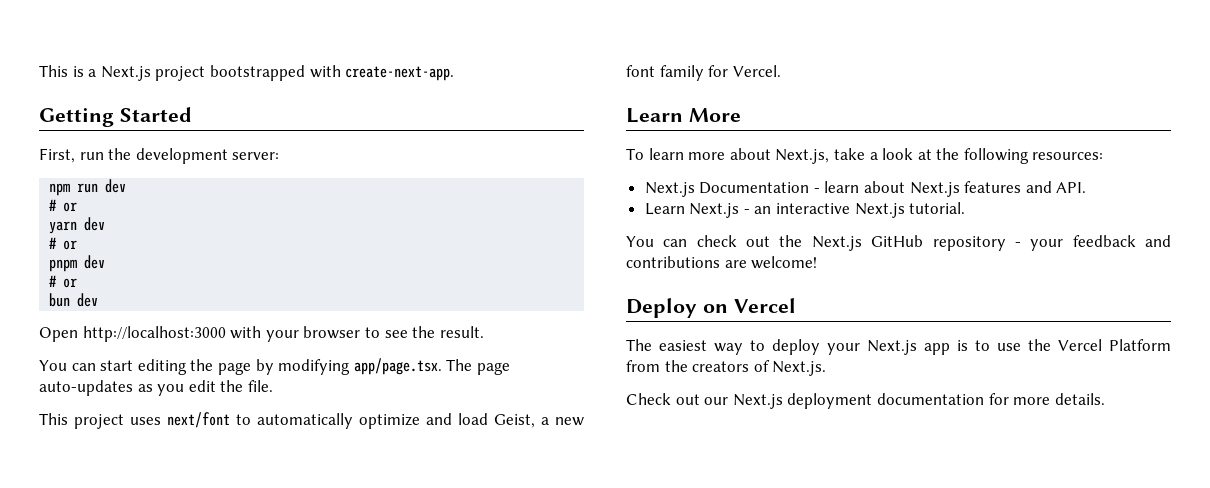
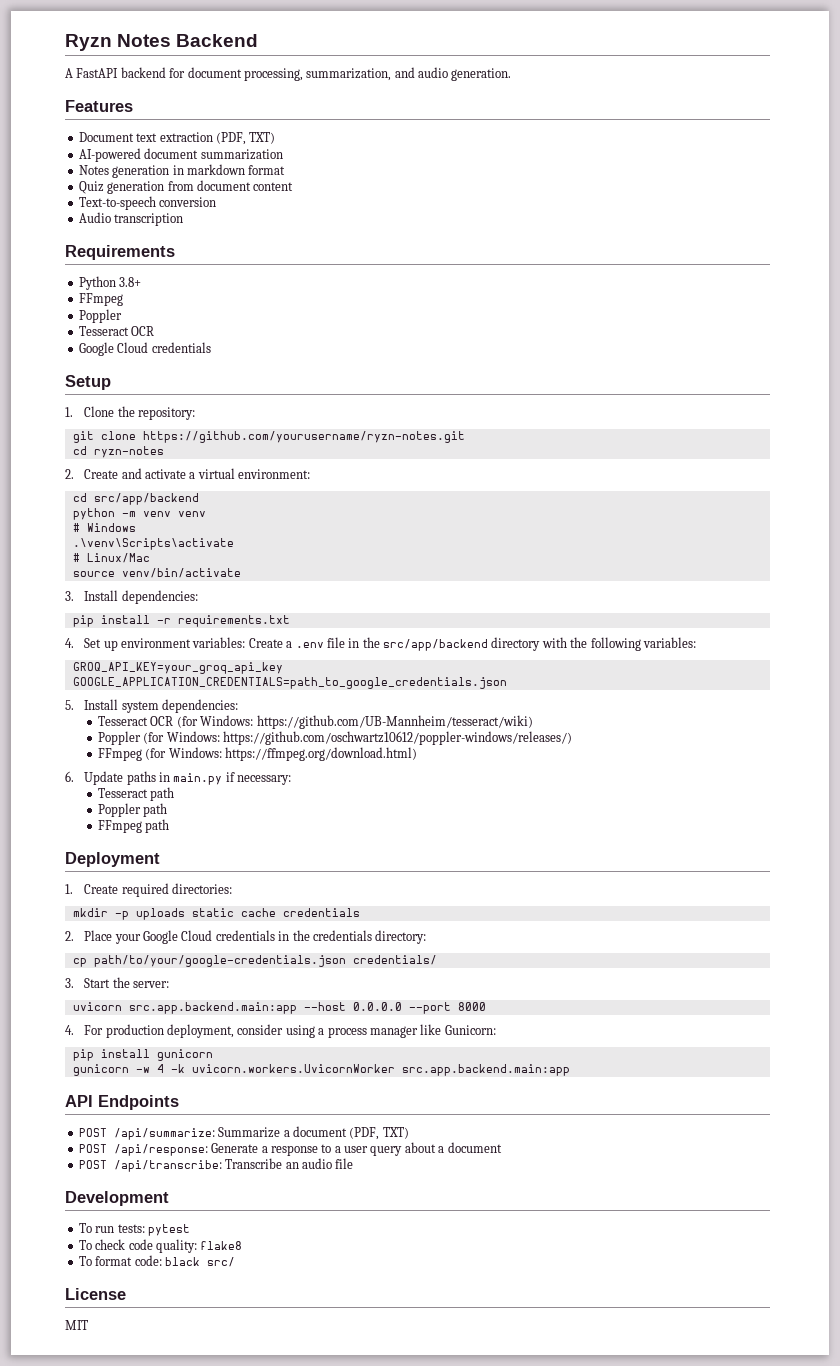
[39,65,455,81] [39,107,192,127] [39,148,280,164] [49,179,127,196] [49,199,78,212] [49,217,106,234] [49,237,78,250] [49,255,106,272] [49,275,78,288] [49,293,99,307] [39,326,484,342] [39,358,510,375] [39,380,273,396] [39,412,584,429] [626,65,781,81] [626,108,741,123] [626,148,1104,164] [644,181,1087,197] [644,202,966,218] [626,235,1171,251] [626,256,818,269] [626,298,796,318] [626,339,1171,355] [626,360,827,376] [626,393,1105,409] This is a Next.js project bootstrapped with create-next-app. // Getting Started // First, run the development server: // npm run dev // # or // yarn dev // # or // pnpm dev // # or // bun dev // Open http://localhost:3000 with your browser to see the result. // You can start editing the page by modifying app/page.tsx. The page auto-updates as you edit the file. // This project uses next/font to automatically optimize and load Geist, a new font family for Vercel. // Learn More // To learn more about Next.js, take a look at the following resources: // Next.js Documentation - learn about Next.js features and API. // Learn Next.js - an interactive Next.js tutorial. // You can check out the Next.js GitHub repository - your feedback and contributions are welcome! // Deploy on Vercel // The easiest way to deploy your Next.js app is to use the Vercel Platform from the creators of Next.js. // Check out our Next.js deployment documentation for more details. -> [65,34,259,51] [65,67,512,81] [65,100,133,112] [78,132,276,145] [78,148,283,162] [78,164,286,178] [78,180,294,194] [78,196,217,210] [78,212,184,226] [65,245,175,260] [78,276,142,290] [78,293,123,306] [78,309,122,323] [78,326,155,336] [78,342,211,356] [65,375,111,390] [65,406,195,420] [72,431,465,443] [72,446,164,458] [65,468,311,479] [72,493,199,505] [72,508,206,520] [72,523,136,532] [72,538,234,550] [72,553,150,563] [72,568,241,578] [65,590,198,604] [72,615,290,627] [65,637,696,651] [72,662,283,674] [72,677,507,689] [65,699,238,713] [97,715,533,729] [97,731,573,745] [97,747,418,761] [65,771,292,785] [97,787,175,801] [97,803,168,817] [97,819,170,833] [65,852,160,867] [65,883,232,897] [72,908,360,920] [65,930,427,944] [72,955,437,967] [65,977,169,988] [72,1002,486,1014] [65,1024,496,1038] [72,1049,213,1061] [72,1064,570,1076] [65,1095,179,1110] [78,1126,409,1140] [78,1142,502,1156] [78,1158,354,1172] [65,1191,169,1206] [78,1223,190,1236] [78,1239,243,1253] [78,1255,235,1267] [65,1288,126,1300] [65,1320,88,1330] Ryzn Notes Backend // A FastAPI backend for document processing, summarization, and audio generation. // Features // Document text extraction (PDF, TXT) // AI-powered document summarization // Notes generation in markdown format // Quiz generation from document content // Text-to-speech conversion // Audio transcription // Requirements // Python 3.8+ // FFmpeg // Poppler // Tesseract OCR // Google Cloud credentials // Setup // 1. Clone the repository: // git clone https://github.com/yourusername/ryzn-notes.git // cd ryzn-notes // 2. Create and activate a virtual environment: // cd src/app/backend // python -m venv venv // # Windows // .\venv\Scripts\activate // # Linux/Mac // source venv/bin/activate // 3. Install dependencies: // pip install -r requirements.txt // 4. Set up environment variables: Create a .env file in the src/app/backend directory with the following variables: // GROQ_API_KEY=your_groq_api_key // GOOGLE_APPLICATION_CREDENTIALS=path_to_google_credentials.json // 5. Install system dependencies: // Tesseract OCR (for Windows: https://github.com/UB-Mannheim/tesseract/wiki) // Poppler (for Windows: https://github.com/oschwartz10612/poppler-windows/releases/) // FFmpeg (for Windows: https://ffmpeg.org/download.html) // 6. Update paths in main.py if necessary: // Tesseract path // Poppler path // FFmpeg path // Deployment // 1. Create required directories: // mkdir -p uploads static cache credentials // 2. Place your Google Cloud credentials in the credentials directory: // cp path/to/your/google-credentials.json credentials/ // 3. Start the server: // uvicorn src.app.backend.main:app --host 0.0.0.0 --port 8000 // 4. For production deployment, consider using a process manager like Gunicorn: // pip install gunicorn // gunicorn -w 4 -k uvicorn.workers.UvicornWorker src.app.backend.main:app // API Endpoints // POST /api/summarize: Summarize a document (PDF, TXT) // POST /api/response: Generate a response to a user query about a document // POST /api/transcribe: Transcribe an audio file // Development // To run tests: pytest // To check code quality: flake8 // To format code: black src/ // License // MIT

